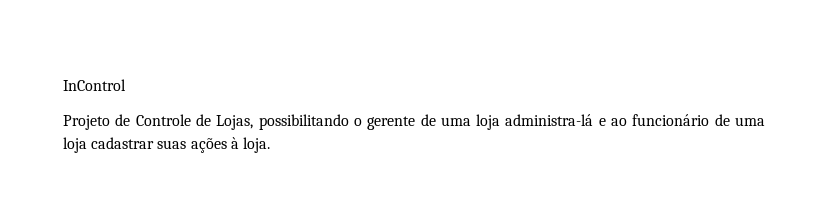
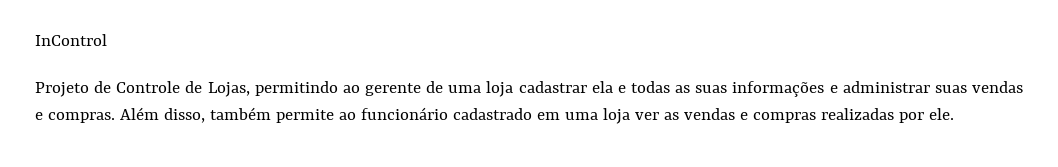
[258,114,362,130] possibilitando o -> [254,81,360,96] permitindo ao
[505,114,765,126] [63,137,270,153] administra-lá e ao funcionário de uma loja cadastrar suas ações à loja. -> [518,81,1023,97] [35,107,954,124] cadastrar ela e todas as suas informações e administrar suas vendas e compras. Além disso, também permite ao funcionário cadastrado em uma loja ver as vendas e compras realizadas por ele.

